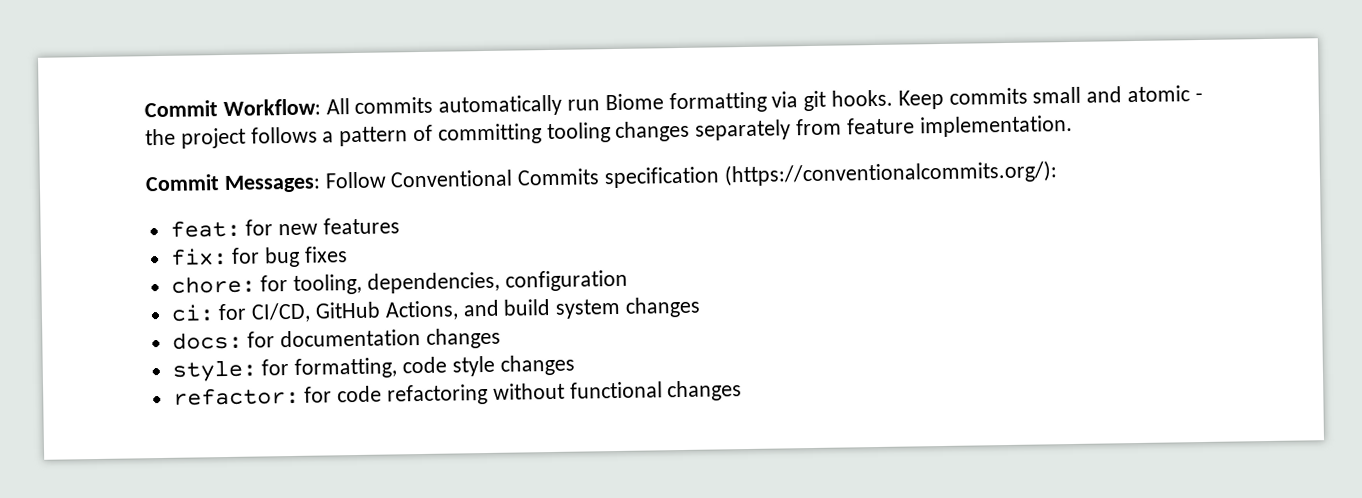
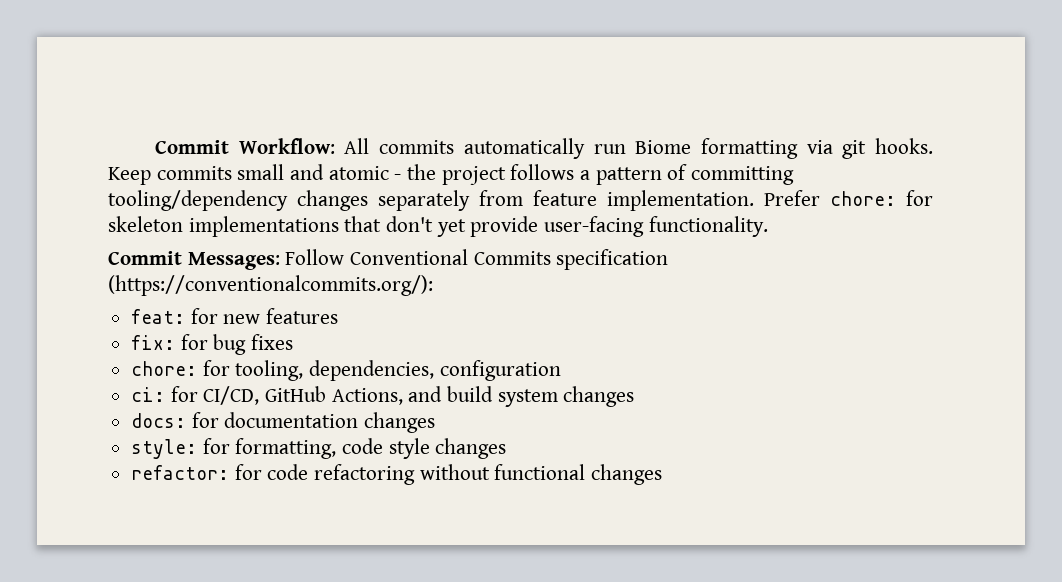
[546,122,611,144] tooling -> [108,190,288,211] tooling/dependency
(1073, 126) none -> [764,190,933,206] [108,216,768,237] Prefer chore: for skeleton implementations that don't yet provide user-facing functionality.

